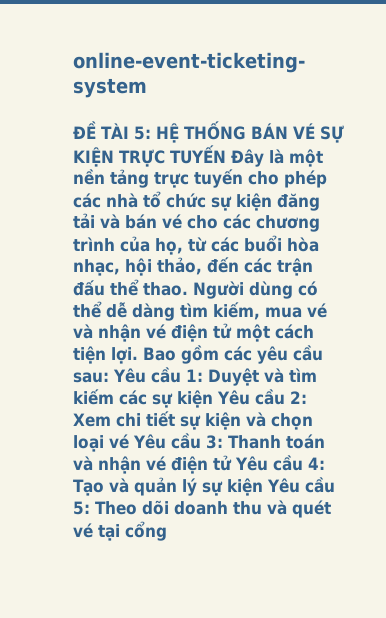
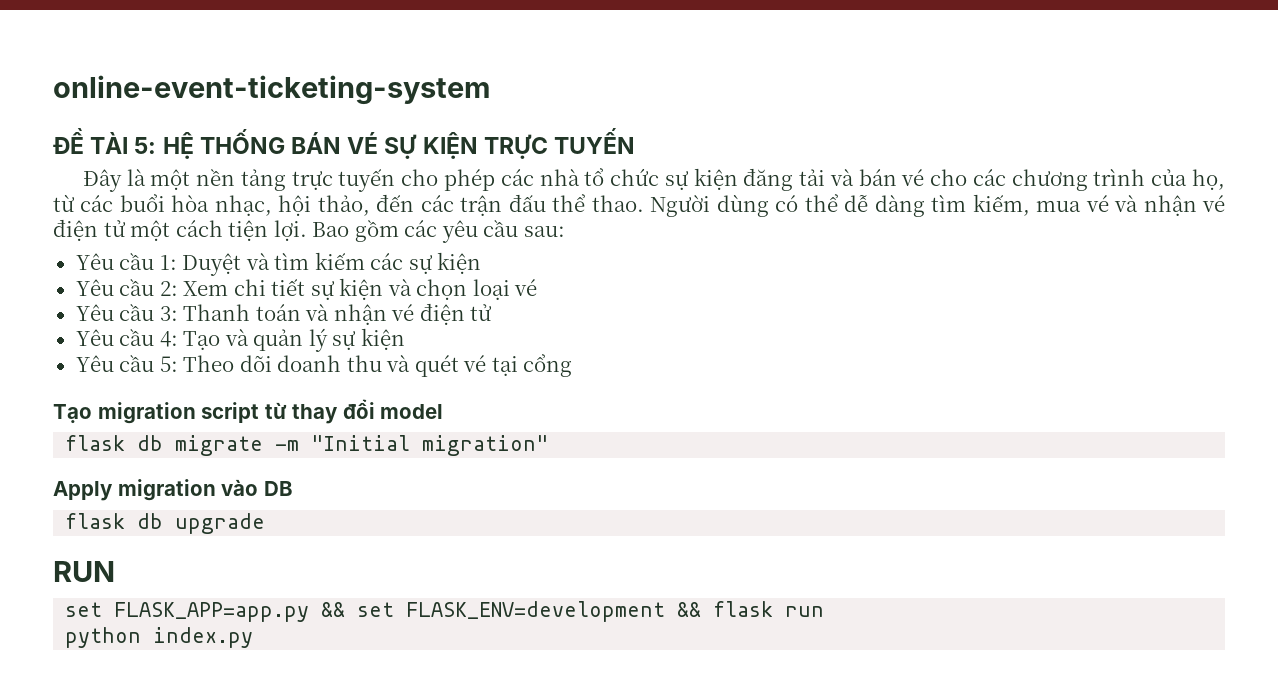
(226, 154) none -> (636, 141) //
(109, 377) none -> (565, 231) //
(213, 399) none -> (482, 263) //
(129, 441) none -> (538, 287) //
(232, 463) none -> (493, 312) //
(263, 487) none -> (405, 339) //
(167, 531) none -> [53,399,444,424] [65,435,549,456] [53,479,293,501] [65,513,266,534] [53,561,115,582] [65,601,825,622] [65,627,254,648] // Tạo migration script từ thay đổi model // flask db migrate -m "Initial migration" // Apply migration vào DB // flask db upgrade // RUN // set FLASK_APP=app.py && set FLASK_ENV=development && flask run // python index.py

